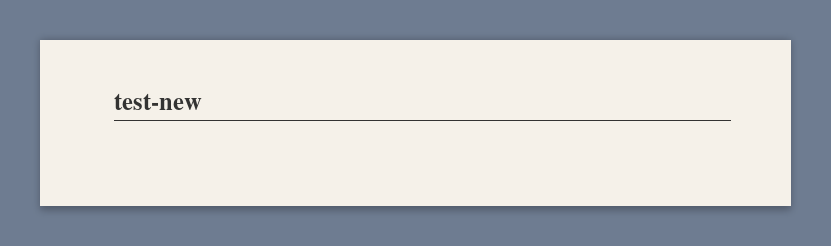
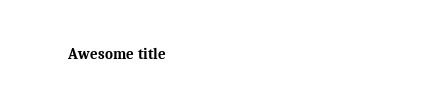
[114,93,202,110] test-new -> [67,47,167,59] Awesome title

